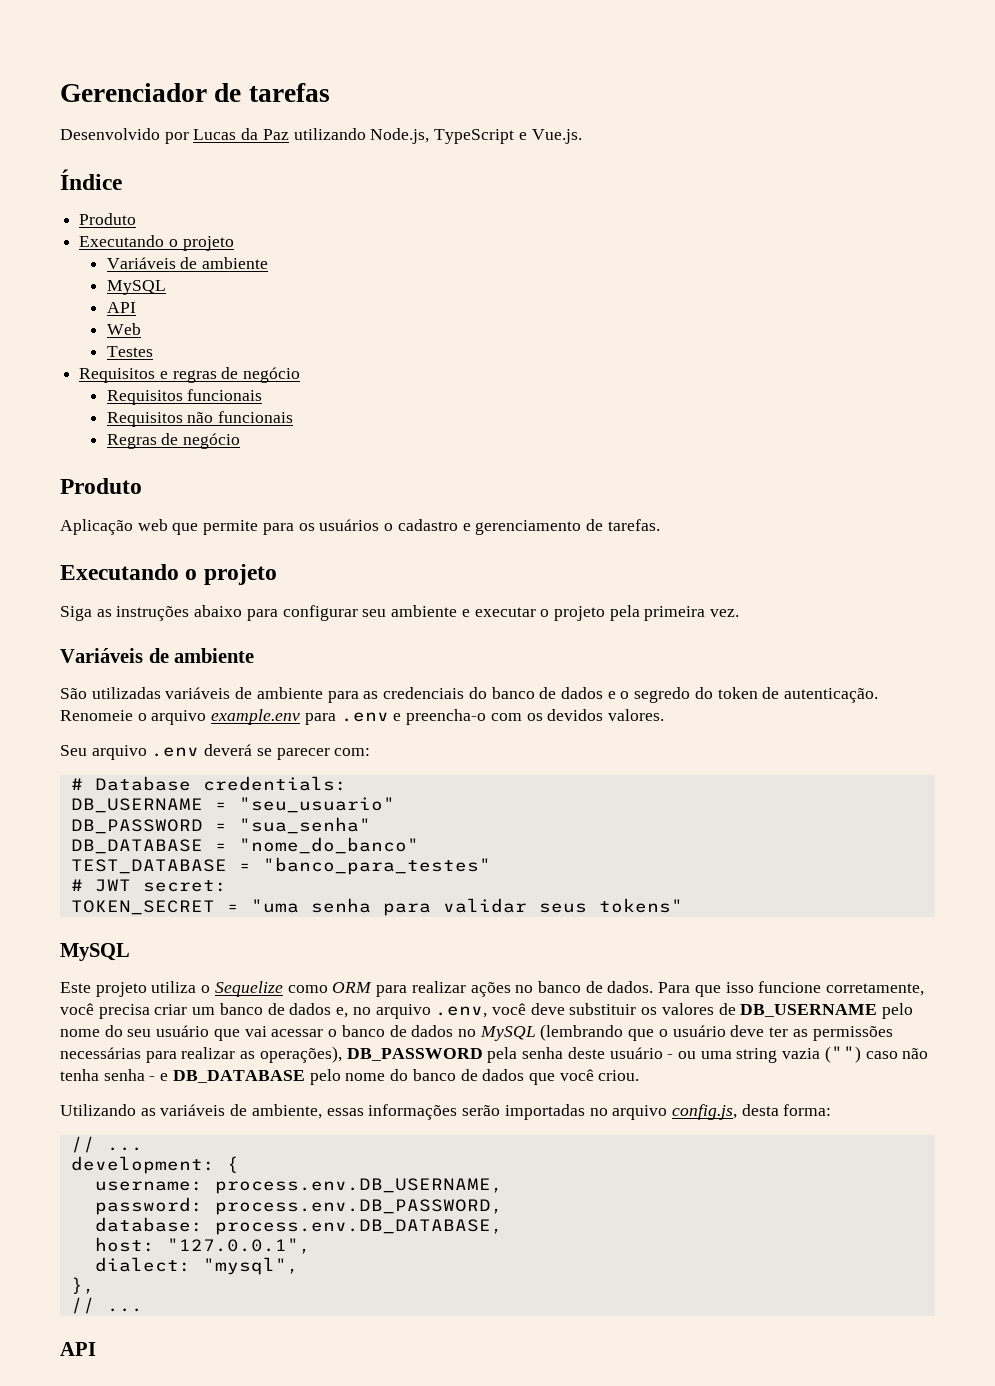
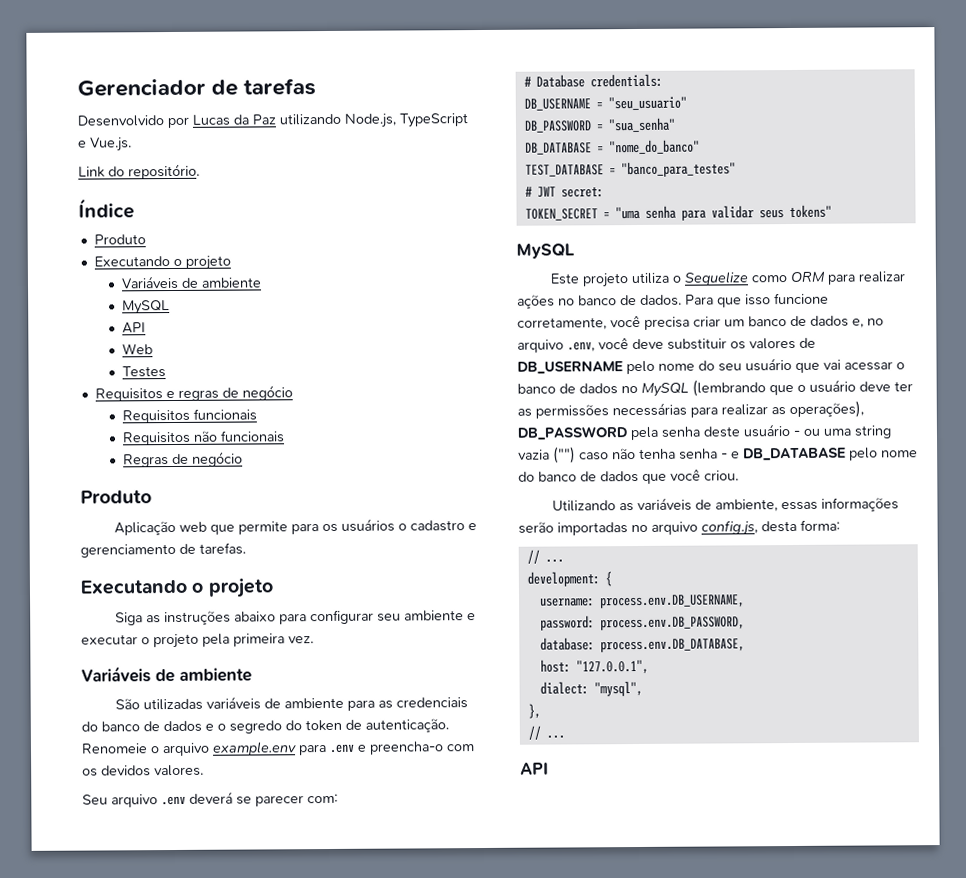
(582, 136) none -> [78,163,200,180] // Link do repositório.

